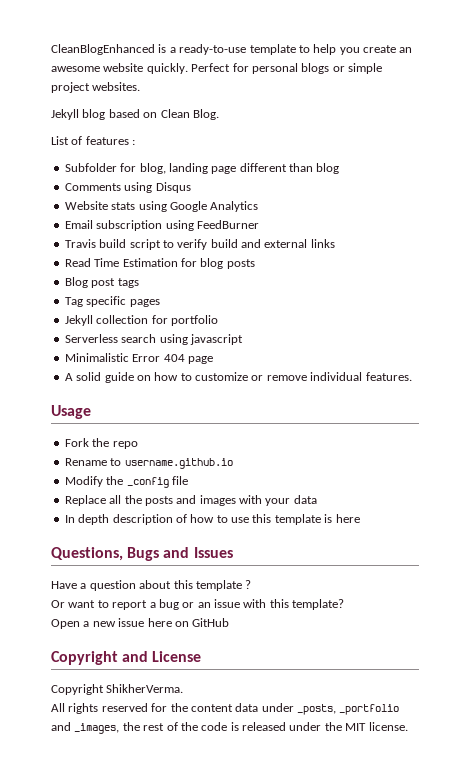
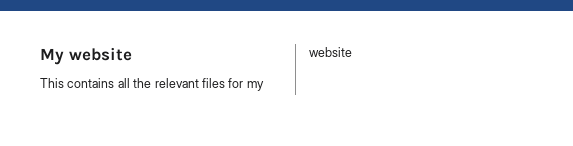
[51,44,413,55] [51,63,382,74] [51,82,141,93] [51,109,219,120] [51,136,136,145] [64,163,340,174] [64,182,191,193] [64,201,259,212] [64,220,259,231] [64,239,335,250] [64,258,255,269] [64,277,139,288] [64,296,160,307] [64,315,218,326] [64,334,243,345] [64,353,213,364] [64,372,412,383] [51,405,91,419] [64,438,138,449] [64,458,233,469] [64,476,188,488] [64,495,317,506] [64,514,360,525] [51,547,233,561] [51,580,252,591] [51,599,345,610] [51,618,230,629] [51,651,202,665] [51,684,184,695] [51,703,400,715] [51,722,408,734] CleanBlogEnhanced is a ready-to-use template to help you create an awesome website quickly. Perfect for personal blogs or simple project websites. // Jekyll blog based on Clean Blog. // List of features : // Subfolder for blog, landing page different than blog // Comments using Disqus // Website stats using Google Analytics // Email subscription using FeedBurner // Travis build script to verify build and external links // Read Time Estimation for blog posts // Blog post tags // Tag specific pages // Jekyll collection for portfolio // Serverless search using javascript // Minimalistic Error 404 page // A solid guide on how to customize or remove individual features. // Usage // Fork the repo // Rename to username.github.io // Modify the _config file // Replace all the posts and images with your data // In depth description of how to use this template is here // Questions, Bugs and Issues // Have a question about this template ? // Or want to report a bug or an issue with this template? // Open a new issue here on GitHub // Copyright and License // Copyright ShikherVerma. // All rights reserved for the content data under _posts, _portfolio and _images, the rest of the code is released under the MIT license. -> [40,47,132,65] [40,78,264,91] [309,47,352,57] My website // This contains all the relevant files for my website

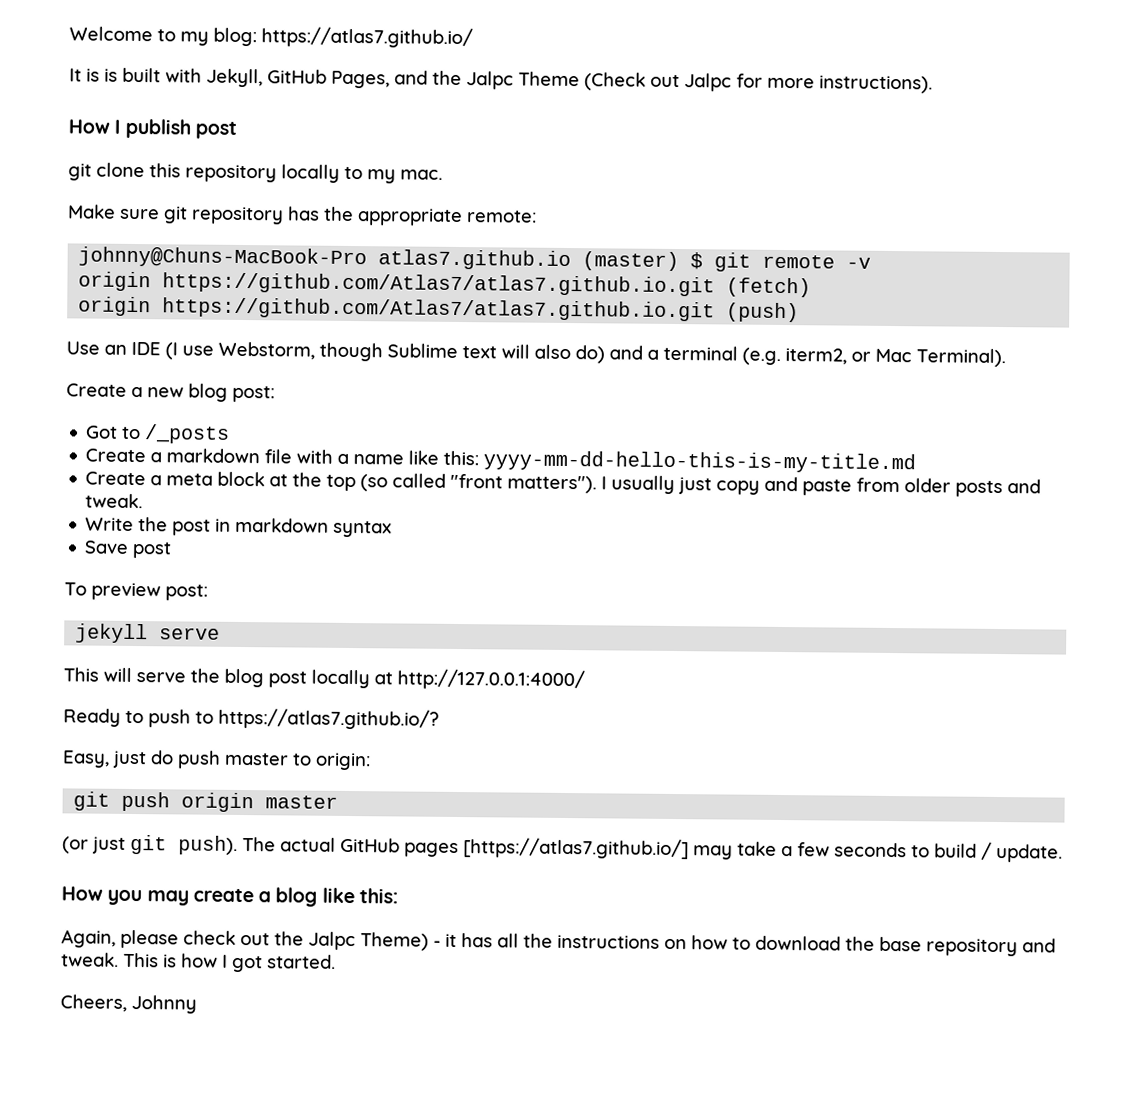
[40,47,132,65] [40,78,264,91] [309,47,352,57] My website // This contains all the relevant files for my website -> [69,26,473,49] [69,67,933,94] [68,118,237,139] [68,162,443,184] [68,204,537,227] [78,246,872,272] [78,271,812,298] [78,296,800,323] [66,341,1006,368] [66,383,275,403] [85,424,231,444] [85,448,917,474] [85,471,1042,498] [85,493,144,509] [85,517,393,538] [84,540,173,559] [64,582,208,601] [75,623,221,644] [63,667,585,691] [63,707,439,730] [62,750,371,771] [73,791,339,813] [62,834,1063,863] [61,886,398,907] [61,929,1056,957] [61,952,336,973] [60,994,197,1014] Welcome to my blog: https://atlas7.github.io/ // It is is built with Jekyll, GitHub Pages, and the Jalpc Theme (Check out Jalpc for more instructions). // How I publish post // git clone this repository locally to my mac. // Make sure git repository has the appropriate remote: // johnny@Chuns-MacBook-Pro atlas7.github.io (master) $ git remote -v // origin https://github.com/Atlas7/atlas7.github.io.git (fetch) // origin https://github.com/Atlas7/atlas7.github.io.git (push) // Use an IDE (I use Webstorm, though Sublime text will also do) and a terminal (e.g. iterm2, or Mac Terminal). // Create a new blog post: // Got to /_posts // Create a markdown file with a name like this: yyyy-mm-dd-hello-this-is-my-title.md // Create a meta block at the top (so called "front matters"). I usually just copy and paste from older posts and tweak. // Write the post in markdown syntax // Save post // To preview post: // jekyll serve // This will serve the blog post locally at http://127.0.0.1:4000/ // Ready to push to https://atlas7.github.io/? // Easy, just do push master to origin: // git push origin master // (or just git push). The actual GitHub pages [https://atlas7.github.io/] may take a few seconds to build / update. // How you may create a blog like this: // Again, please check out the Jalpc Theme) - it has all the instructions on how to download the base repository and tweak. This is how I got started. // Cheers, Johnny

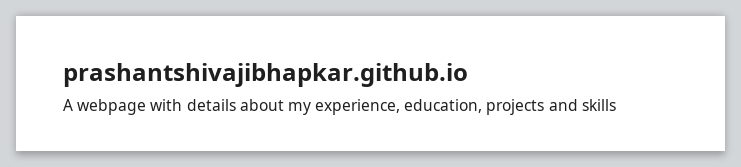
[69,26,473,49] [69,67,933,94] [68,118,237,139] [68,162,443,184] [68,204,537,227] [78,246,872,272] [78,271,812,298] [78,296,800,323] [66,341,1006,368] [66,383,275,403] [85,424,231,444] [85,448,917,474] [85,471,1042,498] [85,493,144,509] [85,517,393,538] [84,540,173,559] [64,582,208,601] [75,623,221,644] [63,667,585,691] [63,707,439,730] [62,750,371,771] [73,791,339,813] [62,834,1063,863] [61,886,398,907] [61,929,1056,957] [61,952,336,973] [60,994,197,1014] Welcome to my blog: https://atlas7.github.io/ // It is is built with Jekyll, GitHub Pages, and the Jalpc Theme (Check out Jalpc for more instructions). // How I publish post // git clone this repository locally to my mac. // Make sure git repository has the appropriate remote: // johnny@Chuns-MacBook-Pro atlas7.github.io (master) $ git remote -v // origin https://github.com/Atlas7/atlas7.github.io.git (fetch) // origin https://github.com/Atlas7/atlas7.github.io.git (push) // Use an IDE (I use Webstorm, though Sublime text will also do) and a terminal (e.g. iterm2, or Mac Terminal). // Create a new blog post: // Got to /_posts // Create a markdown file with a name like this: yyyy-mm-dd-hello-this-is-my-title.md // Create a meta block at the top (so called "front matters"). I usually just copy and paste from older posts and tweak. // Write the post in markdown syntax // Save post // To preview post: // jekyll serve // This will serve the blog post locally at http://127.0.0.1:4000/ // Ready to push to https://atlas7.github.io/? // Easy, just do push master to origin: // git push origin master // (or just git push). The actual GitHub pages [https://atlas7.github.io/] may take a few seconds to build / update. // How you may create a blog like this: // Again, please check out the Jalpc Theme) - it has all the instructions on how to download the base repository and tweak. This is how I got started. // Cheers, Johnny -> [63,63,468,87] [63,99,616,115] prashantshivajibhapkar.github.io // A webpage with details about my experience, education, projects and skills

